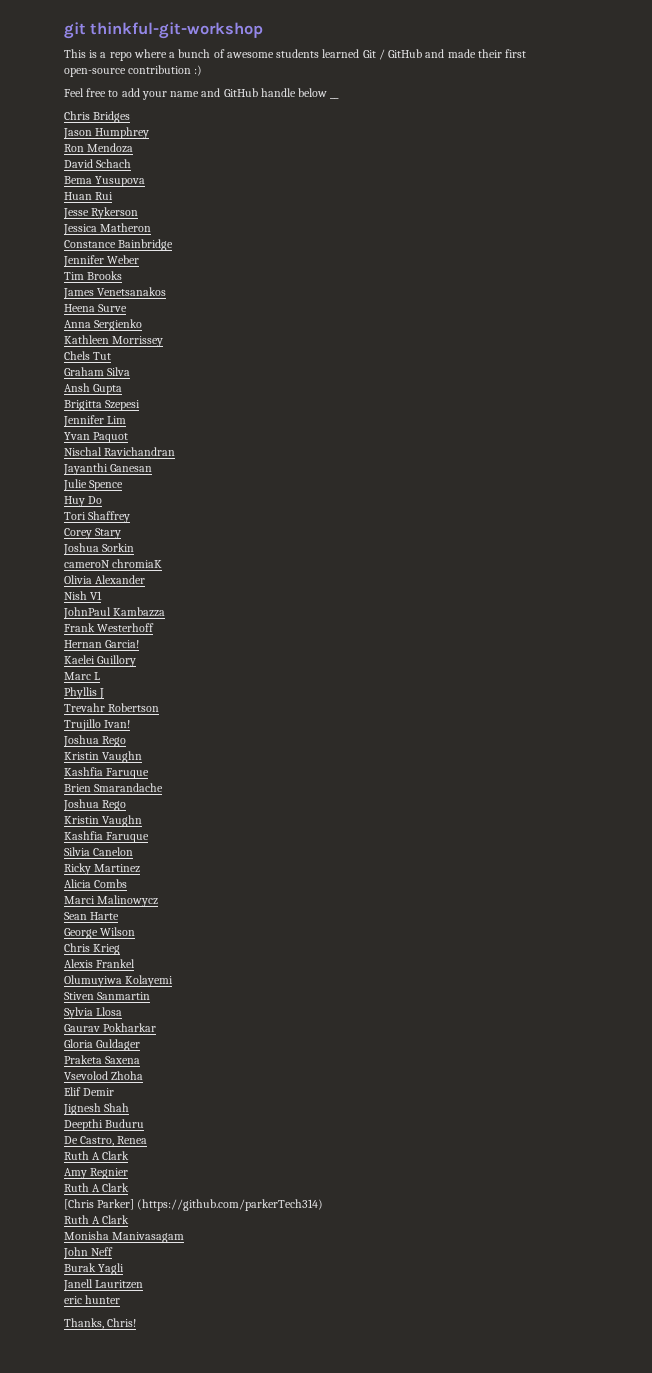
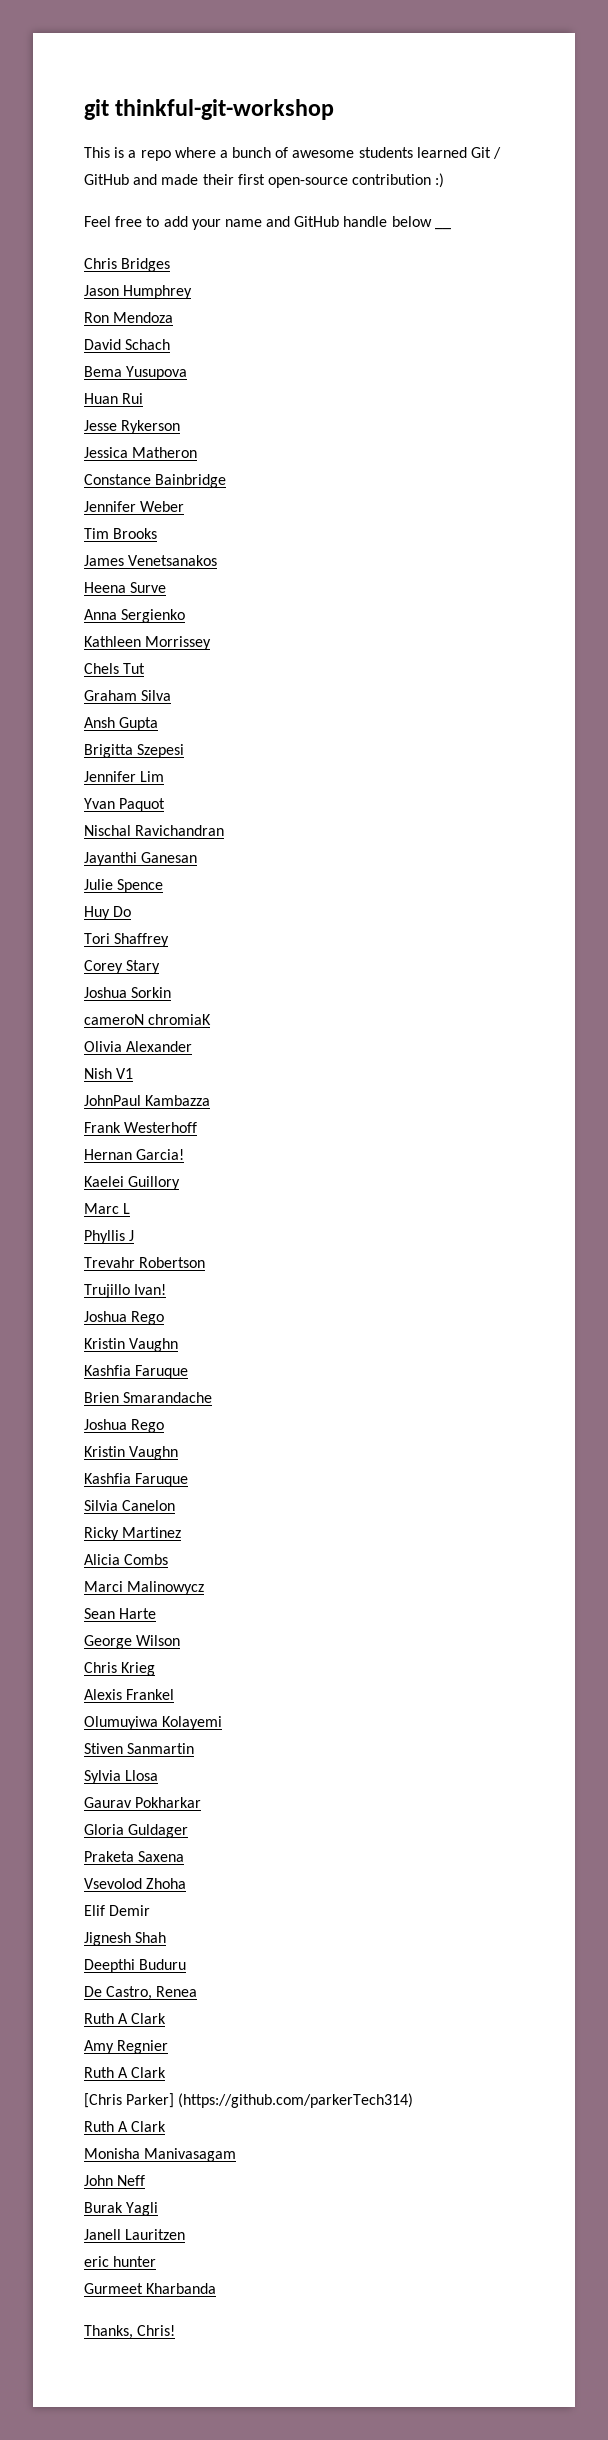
(121, 1299) none -> [84,2283,217,2294] // Gurmeet Kharbanda

